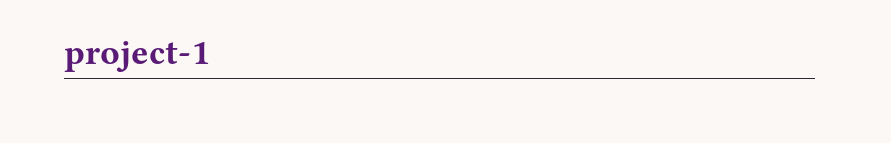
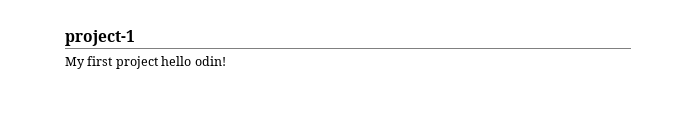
(210, 56) none -> [65,56,226,69] // My first project hello odin!

